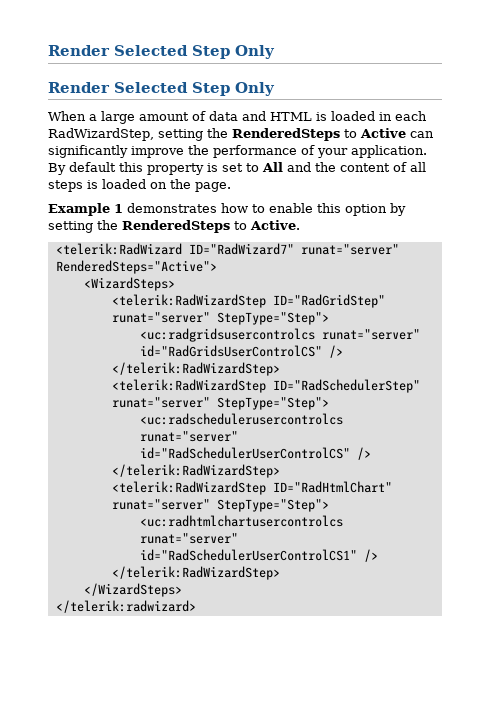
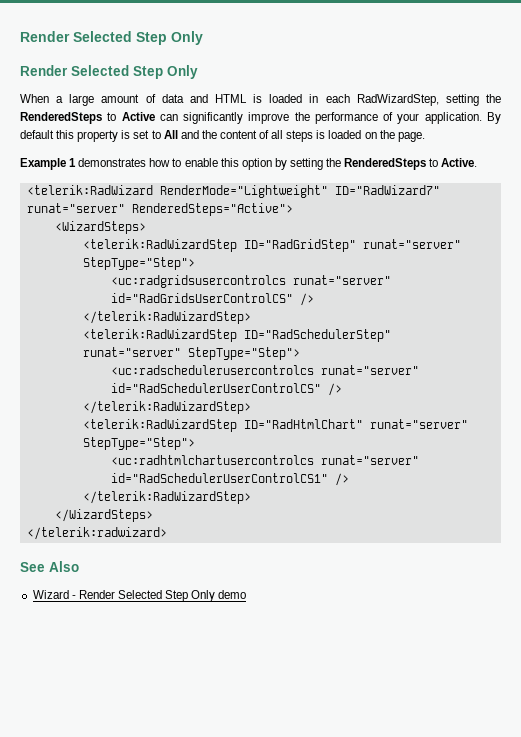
(182, 249) none -> [159,185,328,198] RenderMode="Lightweight"
(196, 606) none -> [20,561,79,572] [32,590,247,602] // See Also // Wizard - Render Selected Step Only demo

